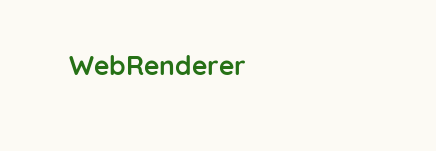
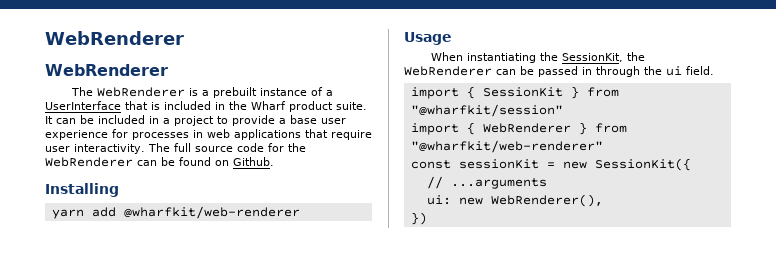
[69,55,246,75] WebRenderer -> [45,31,184,45] [45,64,168,76] [71,87,334,98] [45,101,367,112] [45,115,346,126] [45,129,372,140] [45,143,306,154] [45,157,274,167] [45,183,119,197] [51,206,300,219] [404,32,452,45] [431,52,646,63] [404,66,714,77] [410,86,619,99] [410,104,563,117] [410,122,627,135] [410,140,603,153] [410,158,691,171] [426,176,547,189] [426,194,603,207] [410,212,427,225] WebRenderer // WebRenderer // The WebRenderer is a prebuilt instance of a UserInterface that is included in the Wharf product suite. It can be included in a project to provide a base user experience for processes in web applications that require user interactivity. The full source code for the WebRenderer can be found on Github. // Installing // yarn add @wharfkit/web-renderer // Usage // When instantiating the SessionKit, the WebRenderer can be passed in through the ui field. // import { SessionKit } from "@wharfkit/session" // import { WebRenderer } from "@wharfkit/web-renderer" // const sessionKit = new SessionKit({ // // ...arguments // ui: new WebRenderer(), // })

